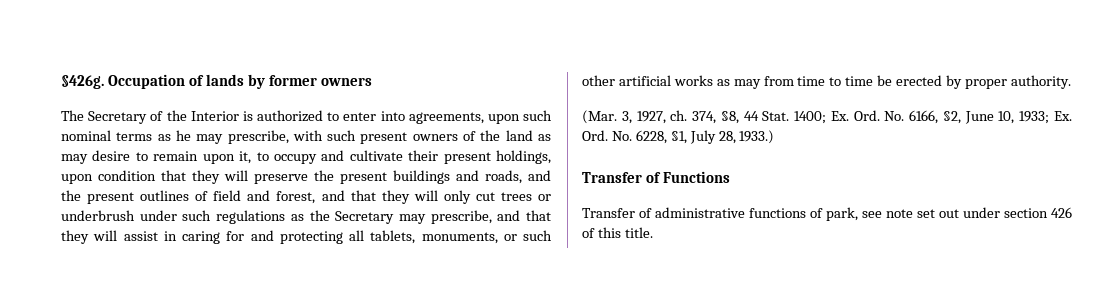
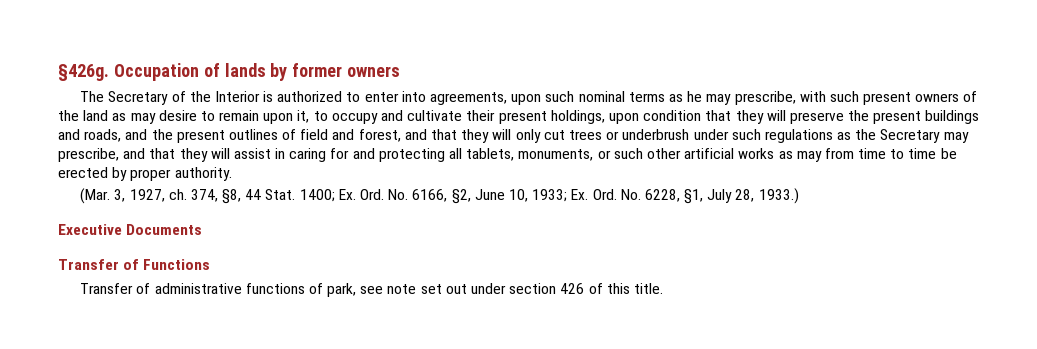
(775, 137) none -> [58,224,203,235] // Executive Documents

